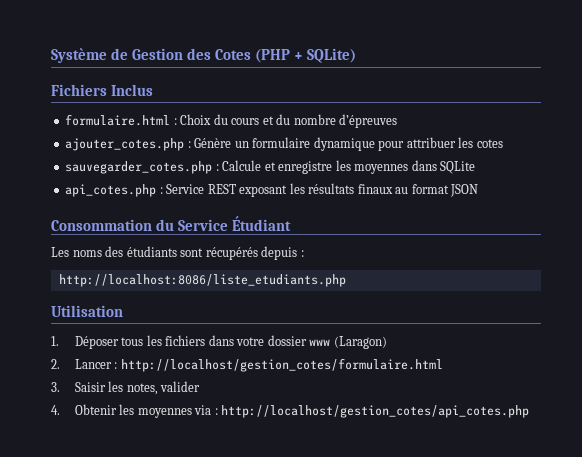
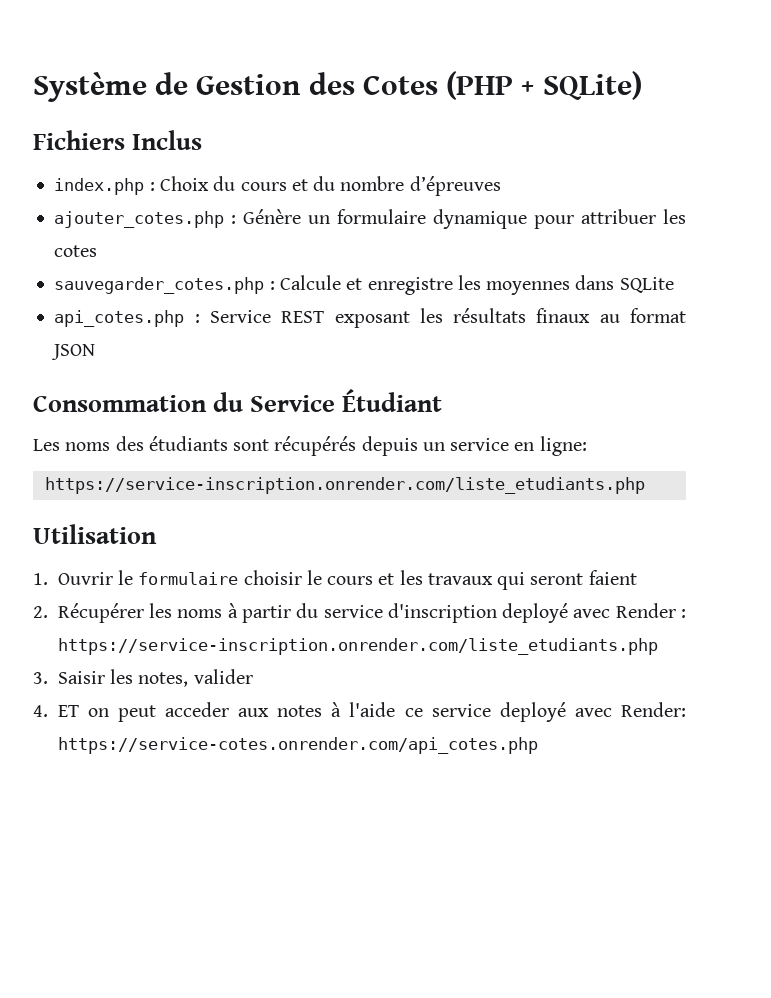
[65,114,171,126] formulaire.html -> [54,178,145,195] index.php
[300,250,304,257] [58,274,346,287] [51,305,123,317] [51,335,387,349] [51,358,443,372] : // http://localhost:8086/liste_etudiants.php // Utilisation // 1. Déposer tous les fichiers dans votre dossier www (Laragon) // 2. Lancer : http://localhost/gestion_cotes/formulaire.html -> [422,436,587,456] [44,477,645,494] [33,524,157,544] [33,570,637,590] [33,603,686,623] [57,638,658,655] un service en ligne: // https://service-inscription.onrender.com/liste_etudiants.php // Utilisation // 1. Ouvrir le formulaire choisir le cours et les travaux qui seront faient // 2. Récupérer les noms à partir du service d'inscription deployé avec Render : https://service-inscription.onrender.com/liste_etudiants.php
[74,404,530,418] Obtenir les moyennes via : http://localhost/gestion_cotes/api_cotes.php -> [57,702,686,722] [57,737,538,754] ET on peut acceder aux notes à l'aide ce service deployé avec Render: https://service-cotes.onrender.com/api_cotes.php

